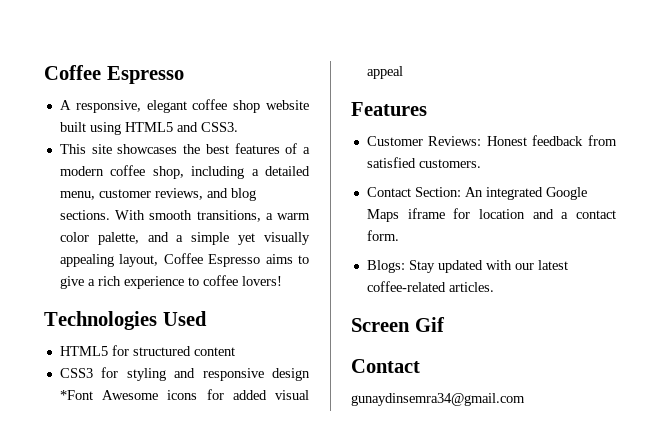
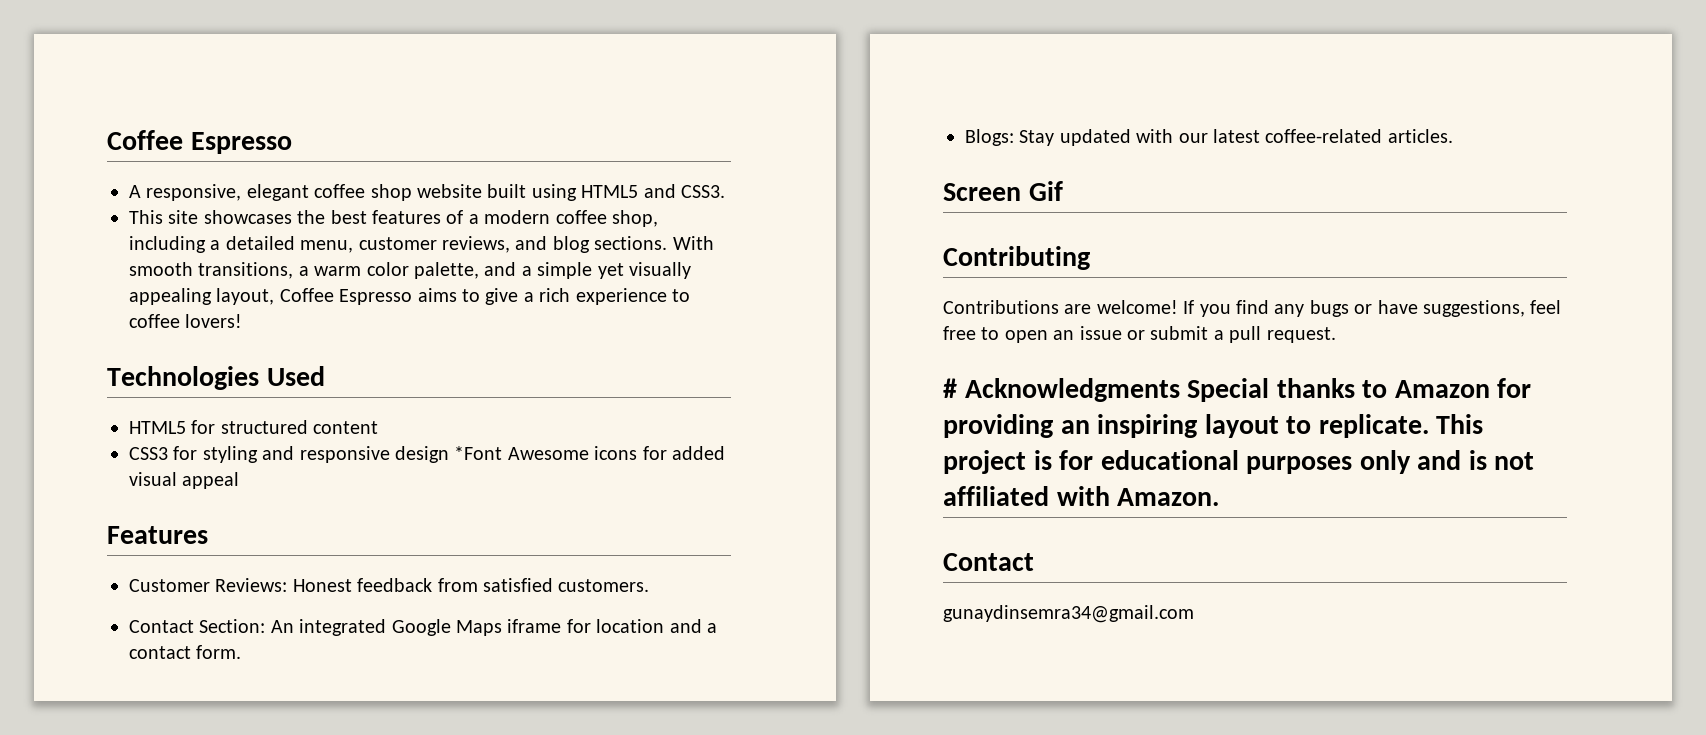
(445, 324) none -> [943,246,1090,270] [943,300,1562,317] [943,326,1336,343] [943,378,1532,402] [943,414,1484,438] [943,450,1535,474] [943,486,1220,506] // Contributing // Contributions are welcome! If you find any bugs or have suggestions, feel free to open an issue or submit a pull request. // # Acknowledgments Special thanks to Amazon for providing an inspiring layout to replicate. This project is for educational purposes only and is not affiliated with Amazon.

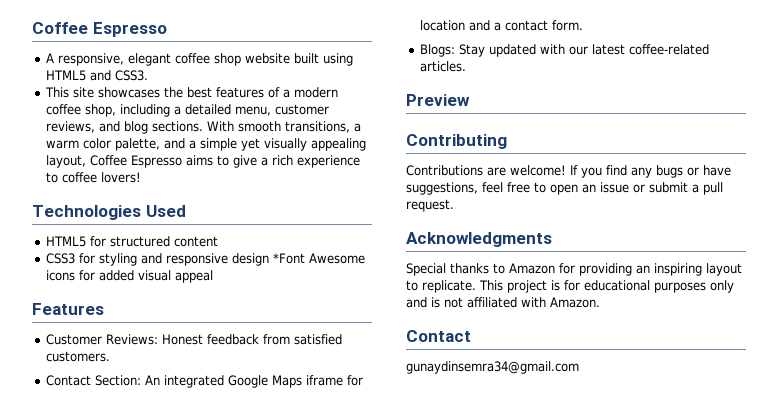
[943,181,1063,201] Screen Gif -> [406,94,470,106] Preview
[943,378,957,398] # -> (454, 205) none
(1180, 390) none -> (552, 239) //

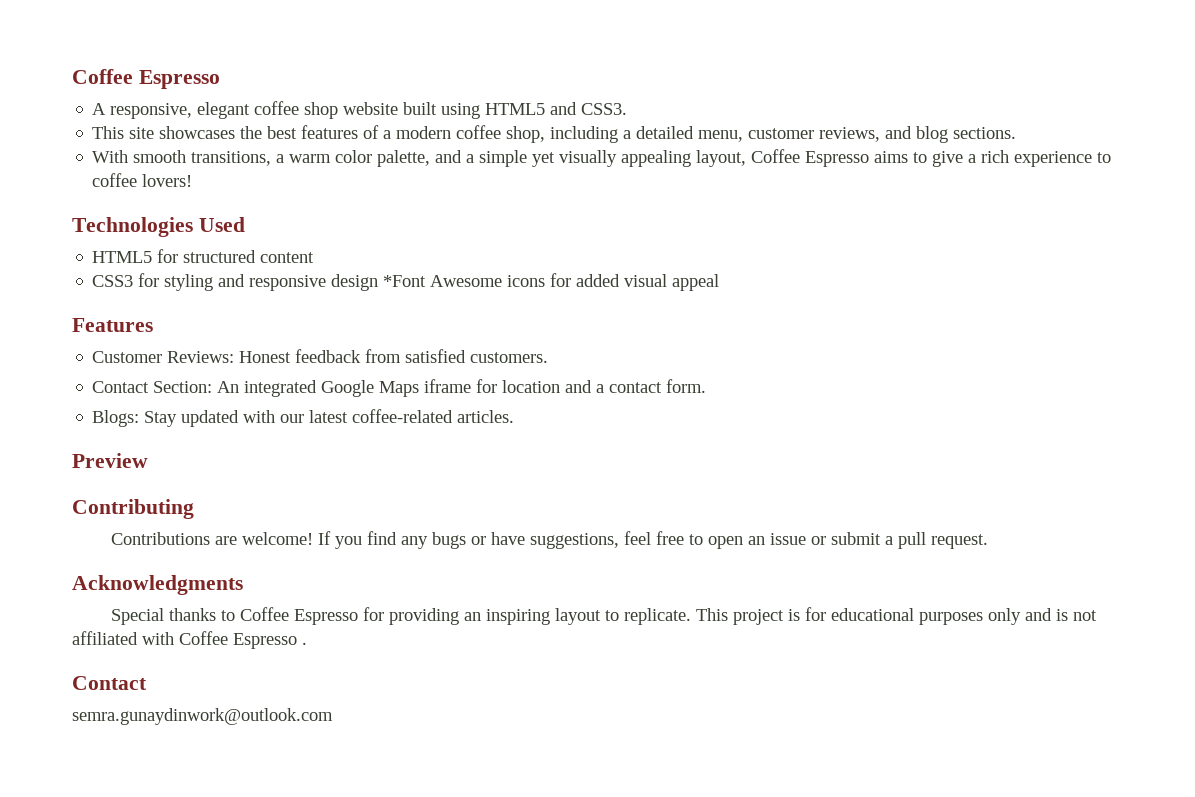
(204, 126) none -> (1017, 133) //
[509,263,555,274] Amazon -> [240,607,359,625] Coffee Espresso
[550,297,600,308] Amazon. -> [179,631,307,649] Coffee Espresso .
[406,361,579,374] gunaydinsemra34@gmail.com -> [72,708,333,725] semra.gunaydinwork@outlook.com

